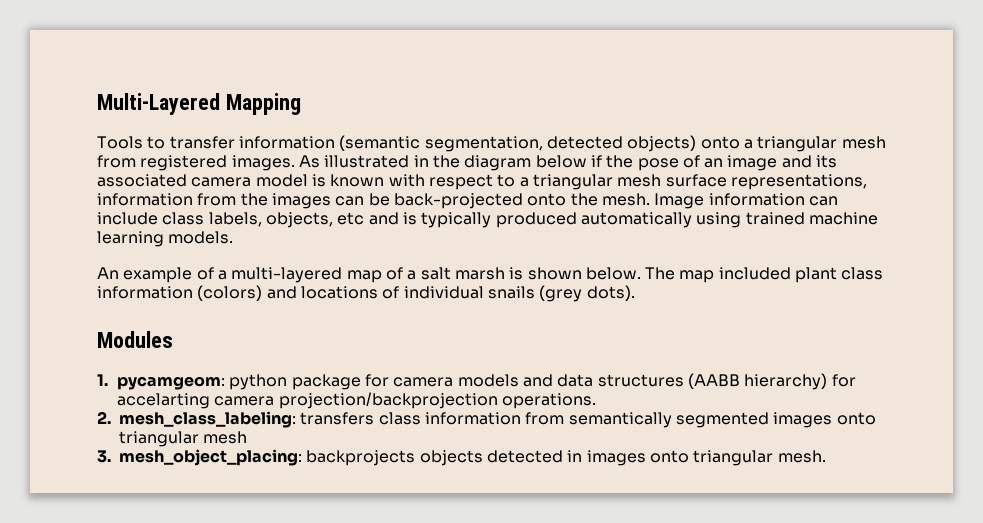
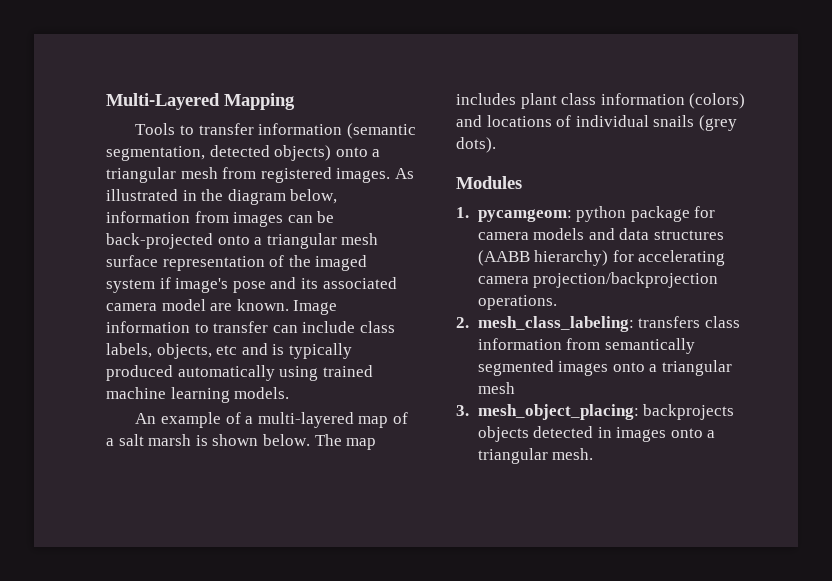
[535,155,778,171] below if the pose of an image -> [290,189,338,204] [106,211,335,227] [106,233,379,249] [106,255,368,271] [106,277,266,293] below, information from images can be back-projected onto a triangular mesh surface representation of the imaged system if image's pose
[311,174,867,190] [97,193,805,209] is known with respect to a triangular mesh surface representations, information from the images can be back-projected onto the mesh. Image information -> [210,299,338,315] [106,321,269,333] are known. Image information to transfer
[718,267,791,280] included -> [456,93,516,105] includes
[117,393,211,409] accelarting -> [638,250,726,266] accelerating
(876, 418) none -> [649,364,658,372] a
(689, 456) none -> [707,430,716,438] a

